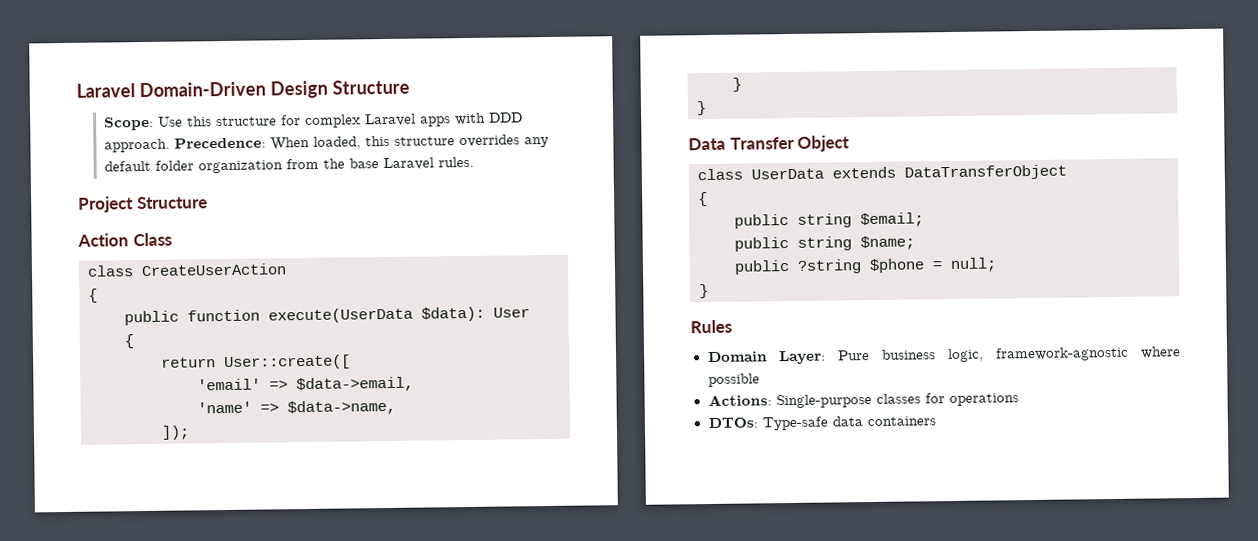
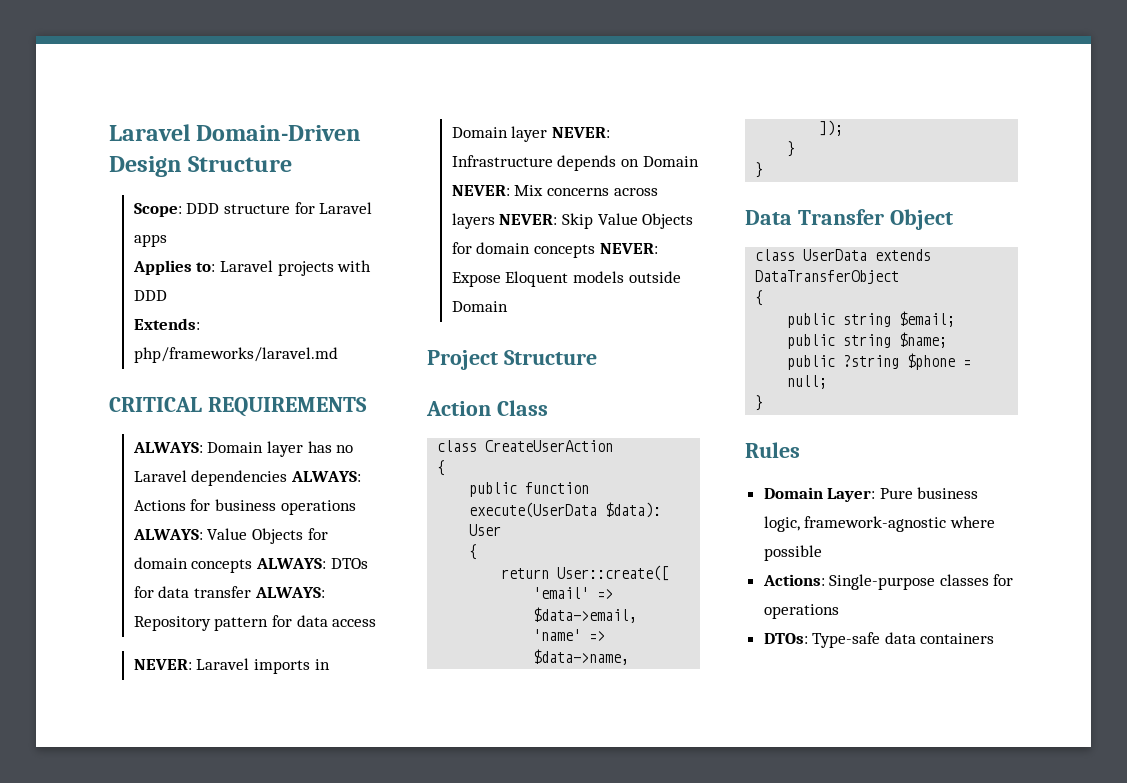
[157,116,212,127] Use this -> [186,203,220,214] DDD
[304,114,361,129] complex -> (315, 208) none
[454,112,523,126] [103,134,549,153] [103,156,474,174] with DDD approach. Precedence: When loaded, this structure overrides any default folder organization from the base Laravel rules. -> [132,260,372,276] [133,290,167,301] [133,318,200,330] [133,347,338,363] [109,397,367,417] [132,441,354,457] [133,470,362,486] [133,499,356,515] [132,528,328,544] [133,557,368,573] [133,586,325,598] [133,615,377,631] [133,658,330,674] [451,126,611,142] [451,155,699,171] [451,185,658,196] [451,213,694,229] [451,242,658,258] [451,271,681,287] [451,301,508,312] // Applies to: Laravel projects with DDD // Extends: php/frameworks/laravel.md // CRITICAL REQUIREMENTS // ALWAYS: Domain layer has no Laravel dependencies ALWAYS: Actions for business operations ALWAYS: Value Objects for domain concepts ALWAYS: DTOs for data transfer ALWAYS: Repository pattern for data access // NEVER: Laravel imports in Domain layer NEVER: Infrastructure depends on Domain NEVER: Mix concerns across layers NEVER: Skip Value Objects for domain concepts NEVER: Expose Eloquent models outside Domain

